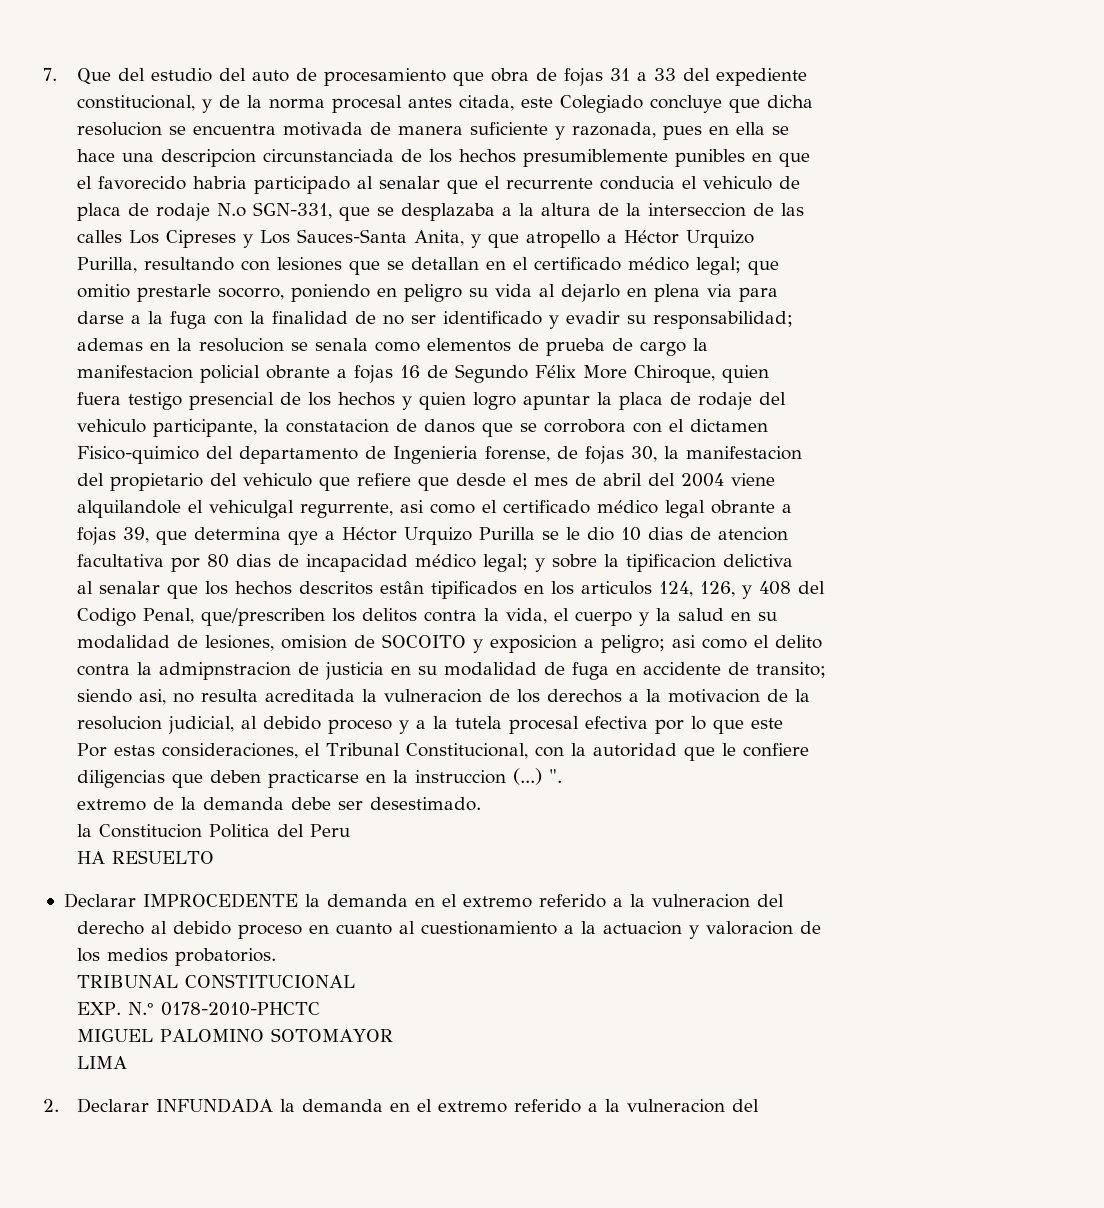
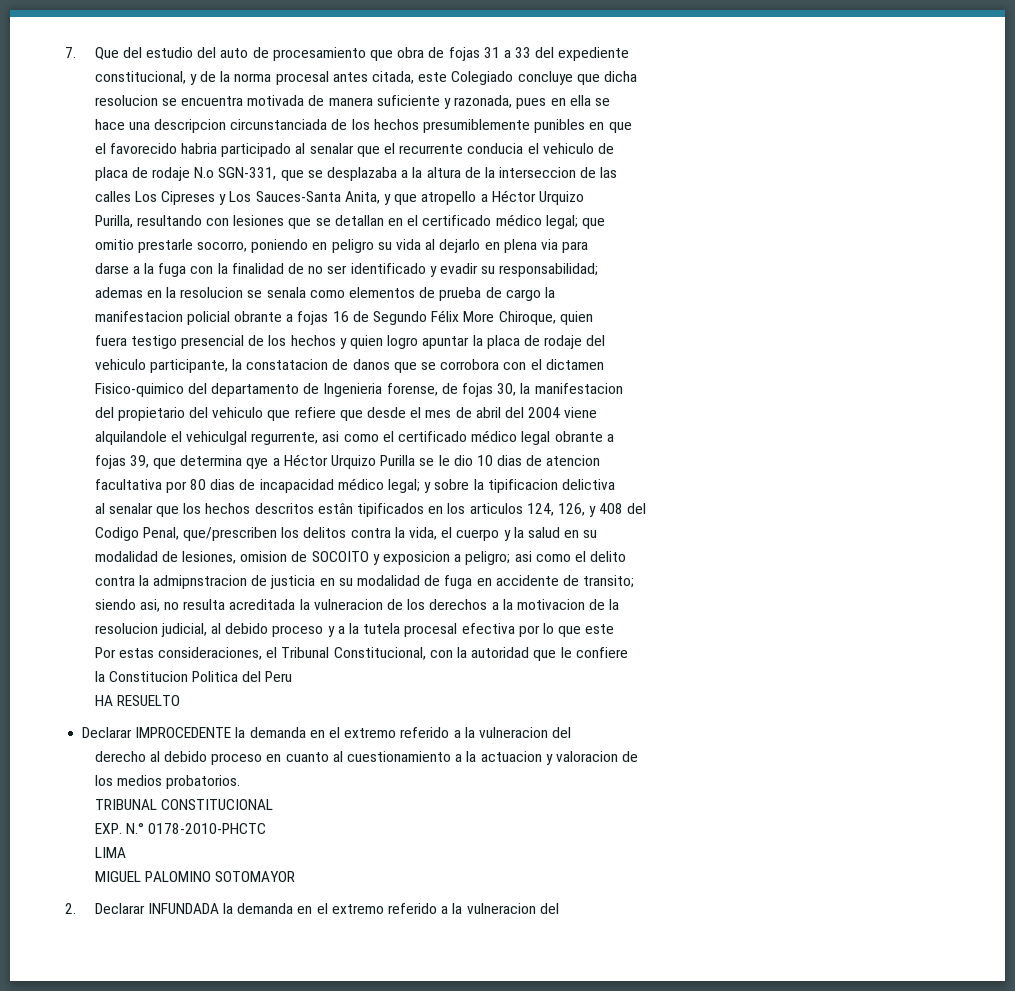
[76,768,562,788] [76,797,481,811] // diligencias que deben practicarse en la instruccion (...) ". // extremo de la demanda debe ser desestimado. -> (628, 652) none
(320, 1009) none -> [94,847,126,858] // LIMA
[76,1056,127,1069] // LIMA -> (296, 876) none

